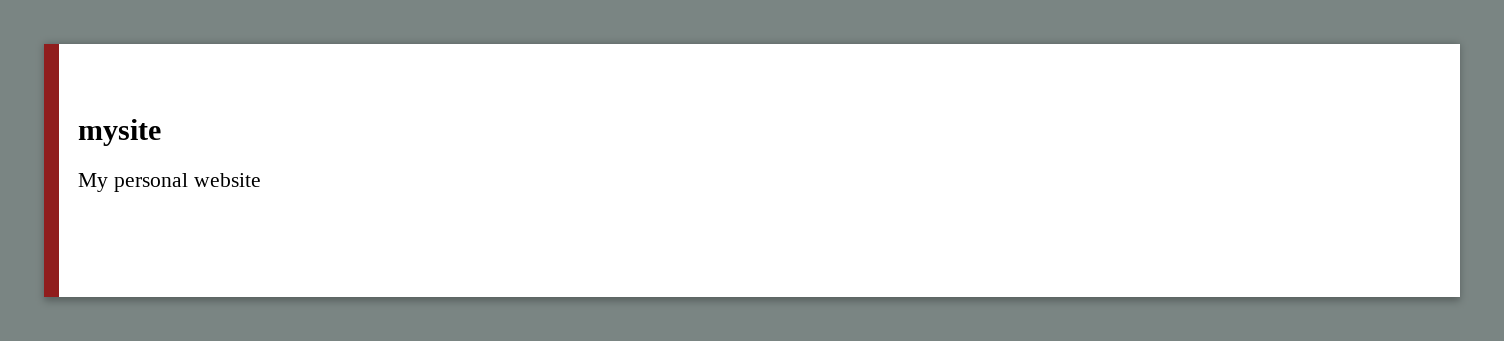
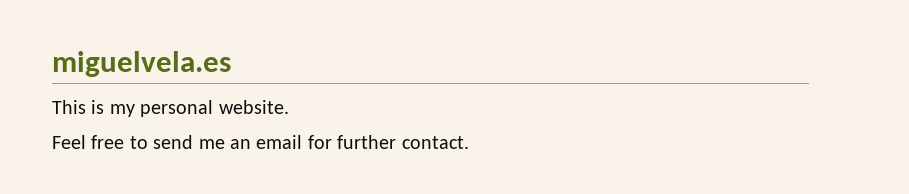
[78,119,161,146] [78,173,261,192] mysite // My personal website -> [52,51,231,77] [52,100,289,117] [52,135,469,149] miguelvela.es // This is my personal website. // Feel free to send me an email for further contact.

